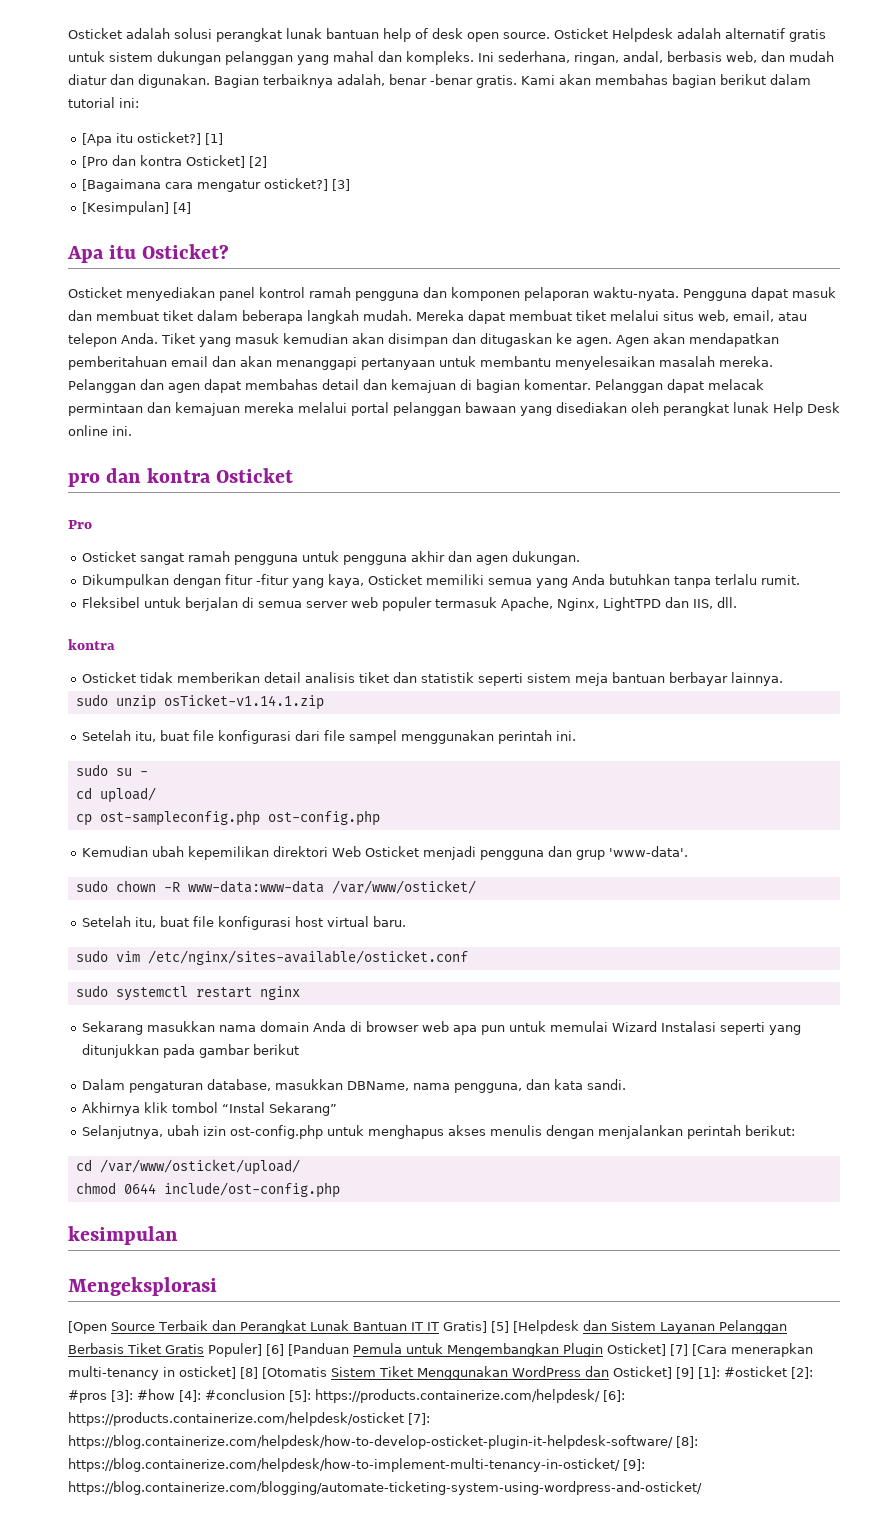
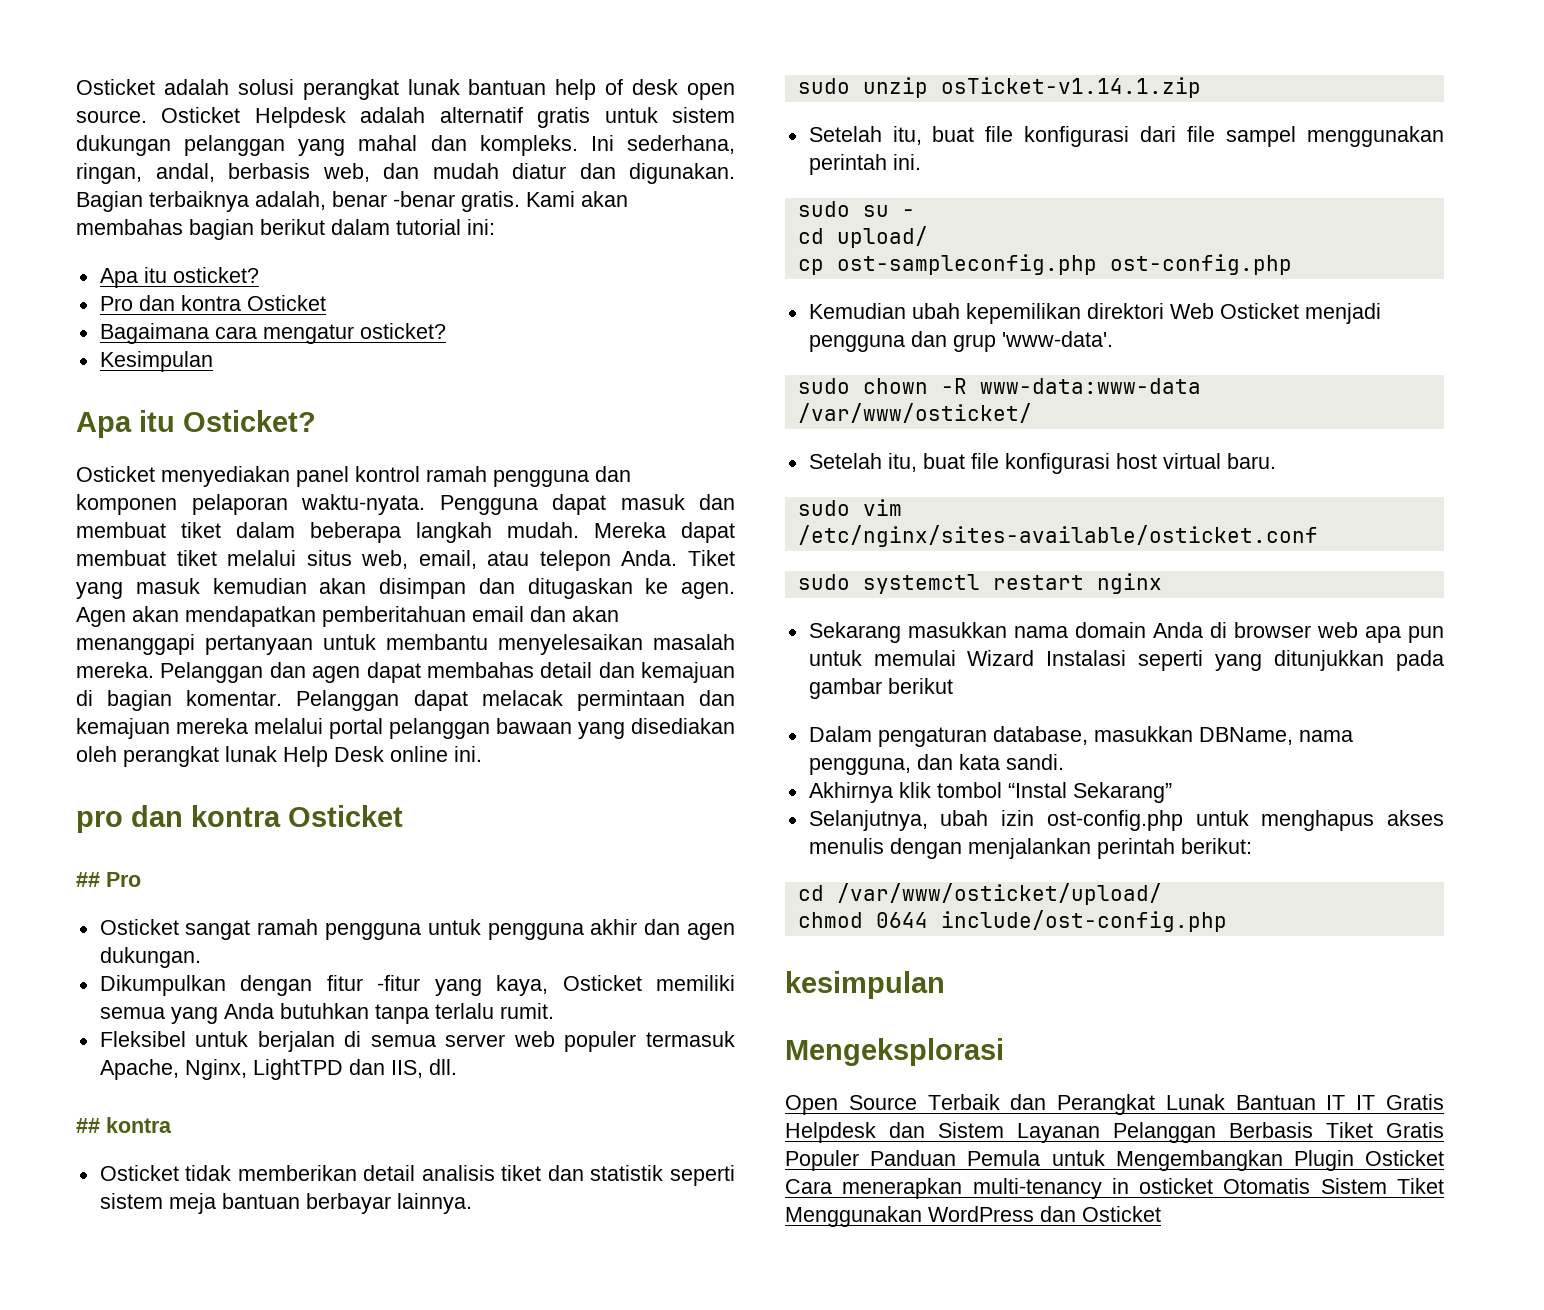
[82,132,224,146] [82,155,268,168] [82,178,351,192] [82,201,192,215] [Apa itu osticket?] [1] // [Pro dan kontra Osticket] [2] // [Bagaimana cara mengatur osticket?] [3] // [Kesimpulan] [4] -> [99,267,259,288] [99,295,326,311] [99,323,446,344] [99,351,213,372] Apa itu osticket? // Pro dan kontra Osticket // Bagaimana cara mengatur osticket? // Kesimpulan
(294, 475) none -> [76,872,100,887] ##
(738, 602) none -> [76,1118,100,1133] ##
[68,1321,107,1334] [Open -> [785,1095,838,1115] Open
[442,1320,579,1334] Gratis] [5] [Helpdesk -> [1386,1094,1444,1110] [785,1122,876,1143] Gratis Helpdesk
[208,1343,349,1357] Populer] [6] [Panduan -> [785,1150,957,1171] Populer Panduan
[607,1343,813,1357] [68,1366,327,1380] Osticket] [7] [Cara menerapkan multi-tenancy in osticket] [8] [Otomatis -> [1365,1150,1444,1166] [785,1178,1311,1199] Osticket Cara menerapkan multi-tenancy in osticket Otomatis
[613,1366,813,1379] [68,1389,625,1403] [68,1412,430,1426] [68,1435,698,1449] [68,1458,645,1472] [68,1481,702,1495] Osticket] [9] [1]: #osticket [2]: #pros [3]: #how [4]: #conclusion [5]: https://products.containerize.com/helpdesk/ [6]: https://products.containerize.com/helpdesk/osticket [7]: https://blog.containerize.com/helpdesk/how-to-develop-osticket-plugin-it-helpdesk-software/ [8]: https://blog.containerize.com/helpdesk/how-to-implement-multi-tenancy-in-osticket/ [9]: https://blog.containerize.com/blogging/automate-ticketing-system-using-wordpress-and-osticket/ -> [1082,1206,1161,1222] Osticket

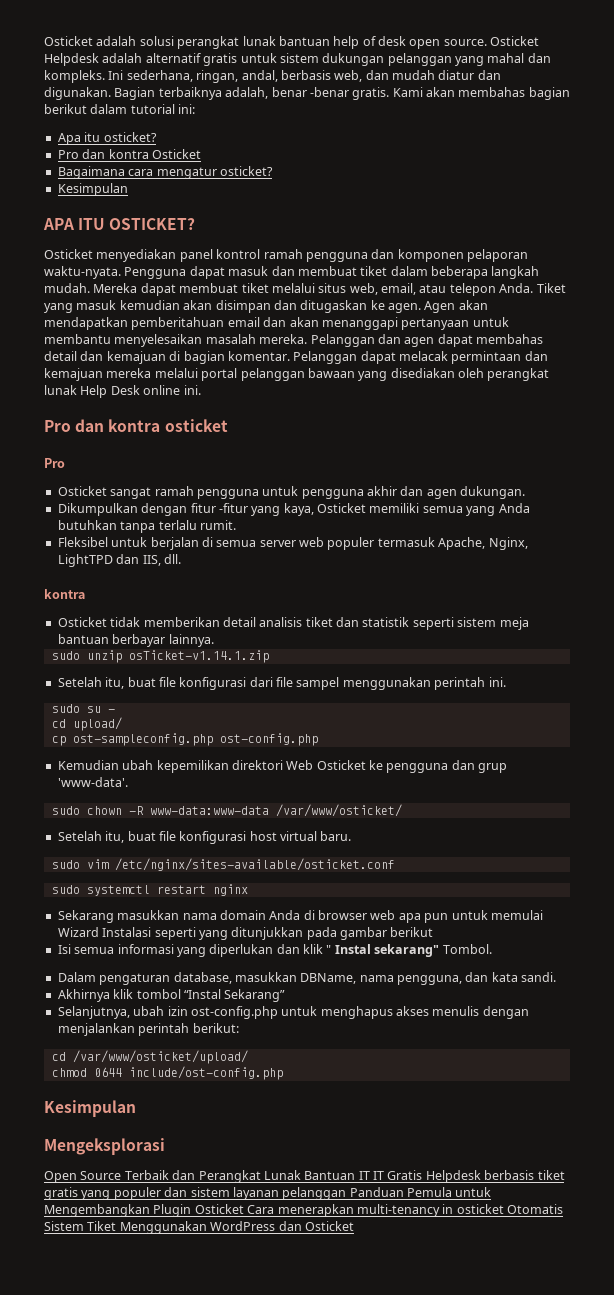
[76,410,316,438] Apa itu Osticket? -> [43,218,196,230] APA ITU OSTICKET?
[76,805,403,833] [76,872,100,887] pro dan kontra Osticket // ## -> [44,419,228,432] Pro dan kontra osticket //
[76,1118,100,1133] ## -> (181, 559) none
[1304,303,1381,324] menjadi -> [369,760,383,770] ke
(953, 686) none -> [57,944,492,957] // Isi semua informasi yang diperlukan dan klik " Instal sekarang" Tombol.
[785,971,945,999] kesimpulan -> [44,1100,136,1117] Kesimpulan
[889,1122,1444,1143] [785,1150,859,1171] dan Sistem Layanan Pelanggan Berbasis Tiket Gratis Populer -> [484,1170,565,1180] [44,1187,347,1200] berbasis tiket gratis yang populer dan sistem layanan pelanggan

